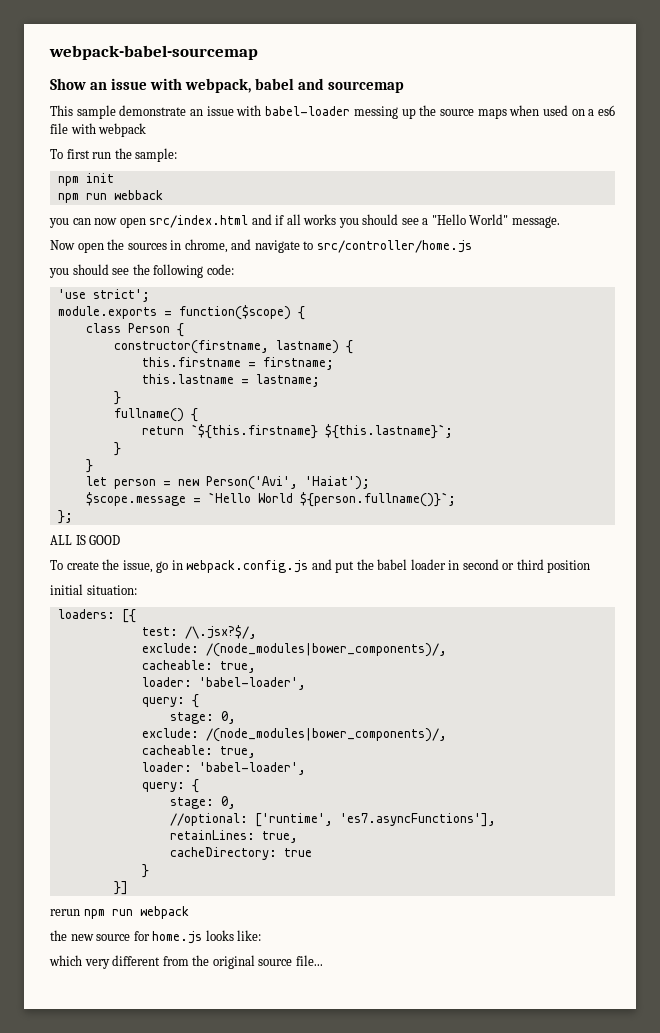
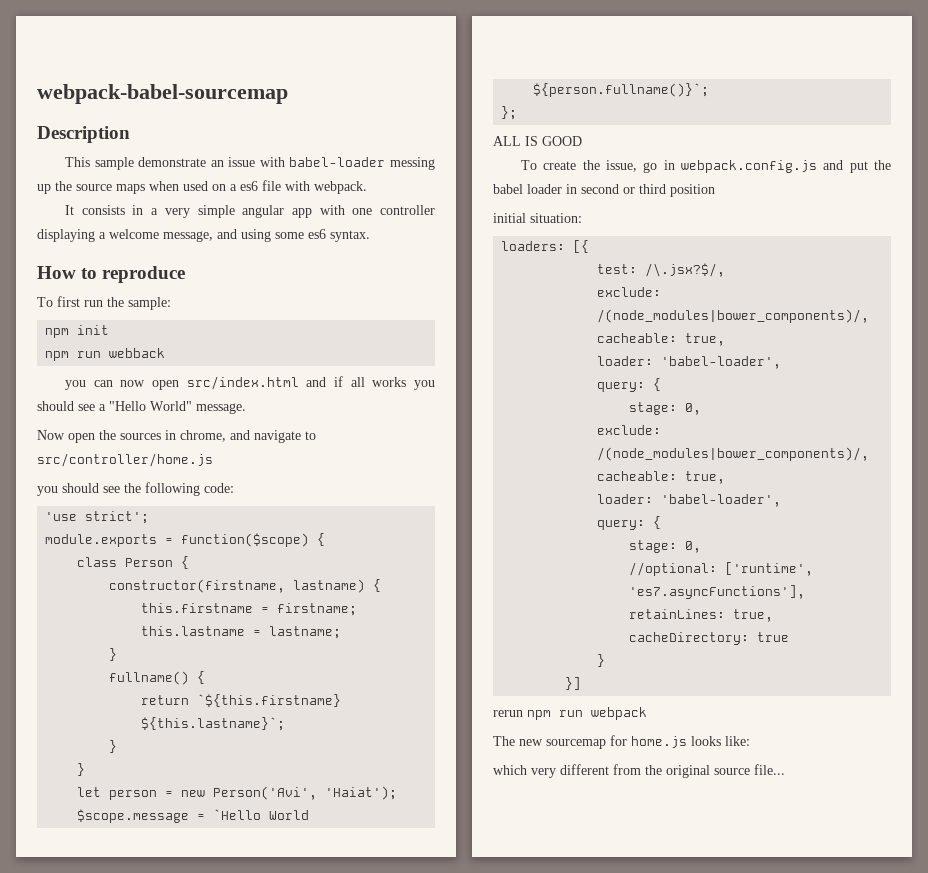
[50,78,405,93] Show an issue with webpack, babel and sourcemap -> [37,126,130,143] Description
[98,123,147,137] webpack -> [314,181,367,194] [65,205,435,218] [37,229,370,242] [37,266,186,283] webpack. // It consists in a very simple angular app with one controller displaying a welcome message, and using some es6 syntax. // How to reproduce
[50,930,131,941] the new source -> [493,736,606,749] The new sourcemap

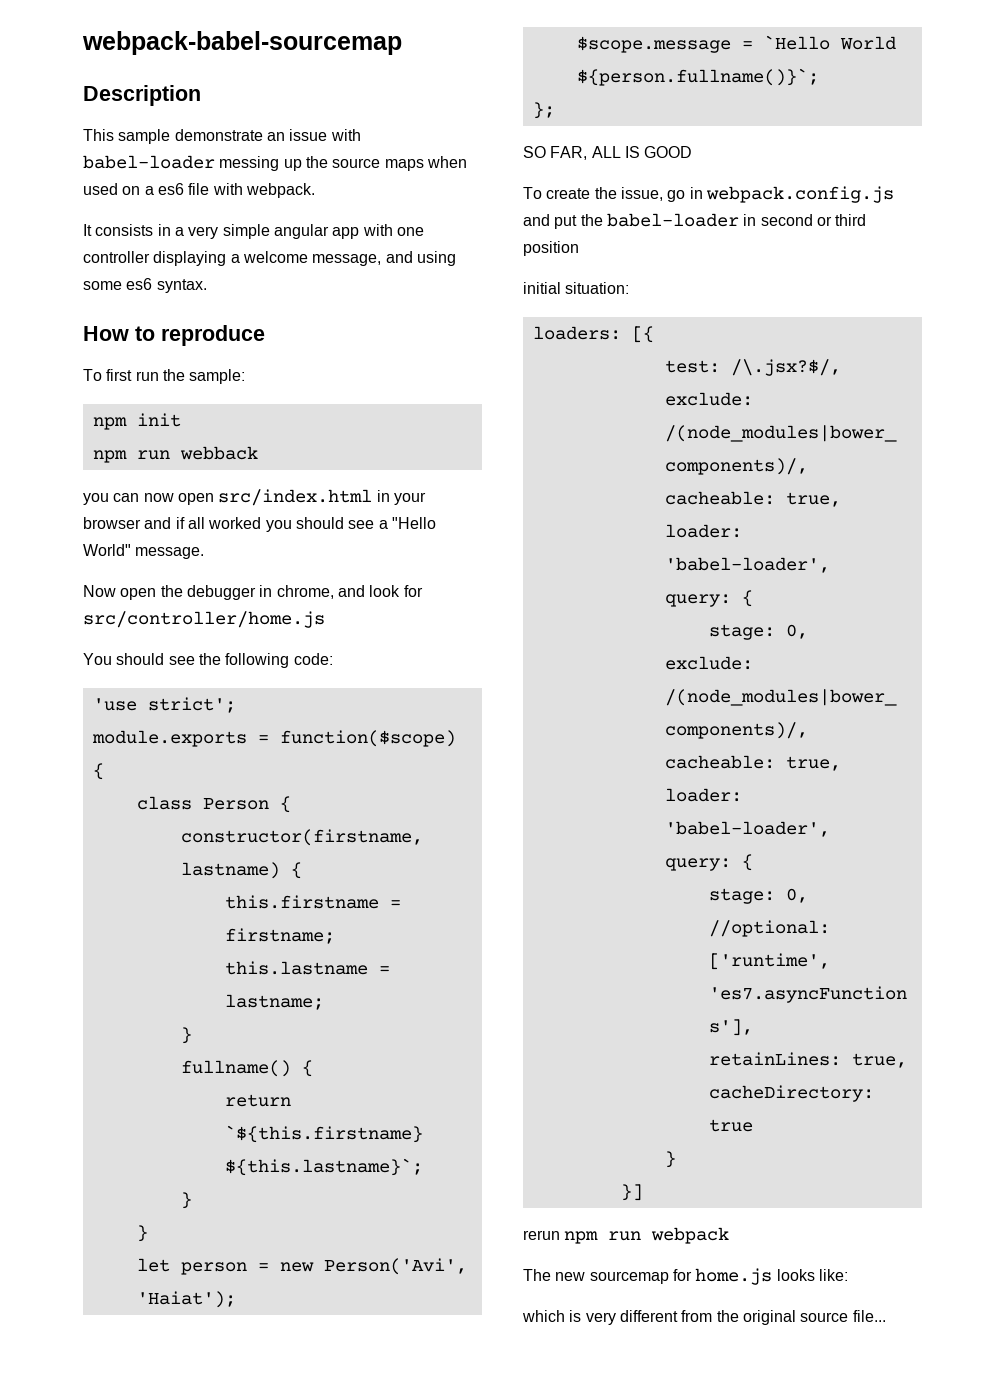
(299, 383) none -> [376,490,426,505] [83,517,141,529] in your browser
[372,377,407,387] works -> [208,517,262,529] worked
[120,433,161,440] sources -> [186,585,256,600] debugger
[254,430,316,443] navigate to -> [369,585,423,597] look for
[37,486,58,496] you -> [83,653,112,665] You
(518, 113) none -> [523,146,588,160] SO FAR,
[493,184,562,194] babel loader -> [606,213,739,227] babel-loader
(527, 770) none -> [569,1310,582,1322] is

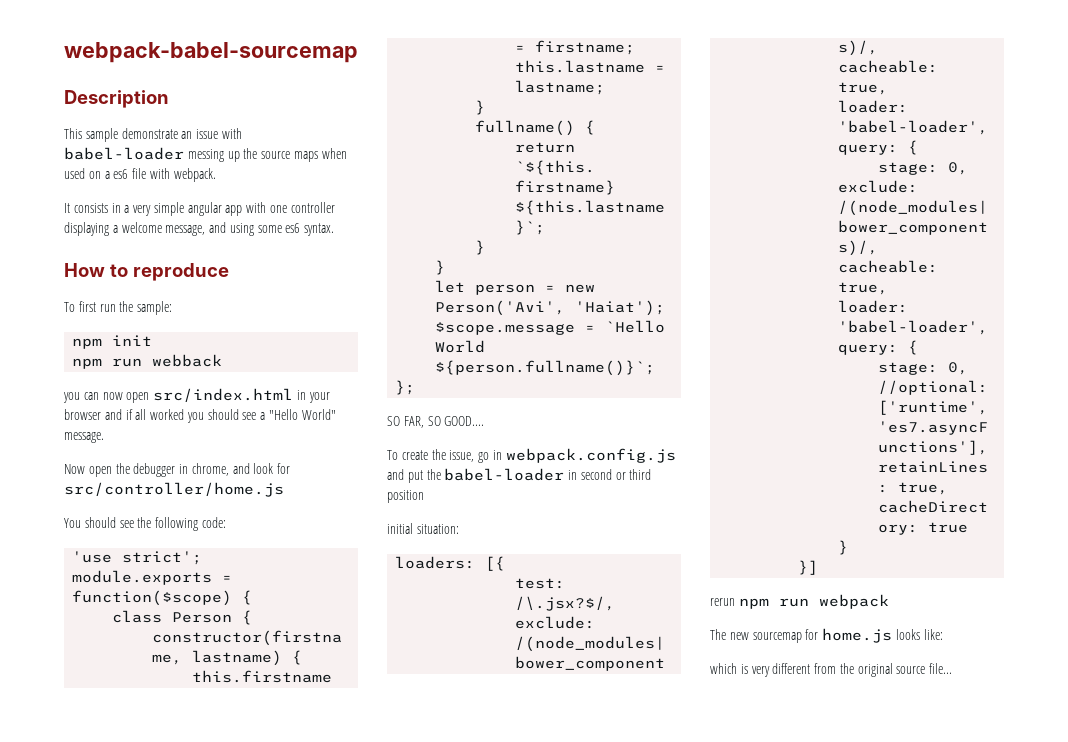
[591,146,693,158] ALL IS GOOD -> [427,416,485,426] SO GOOD....

